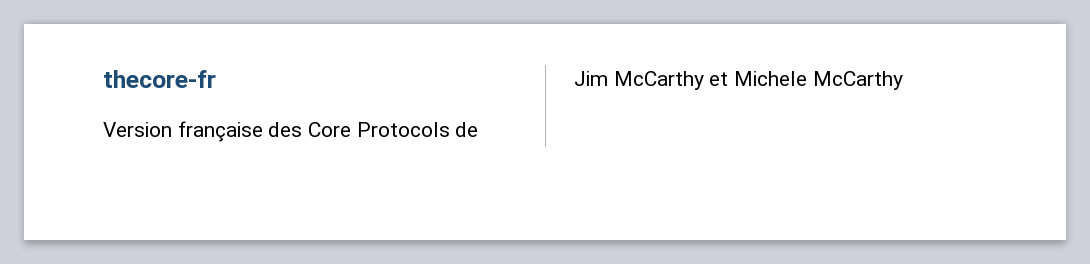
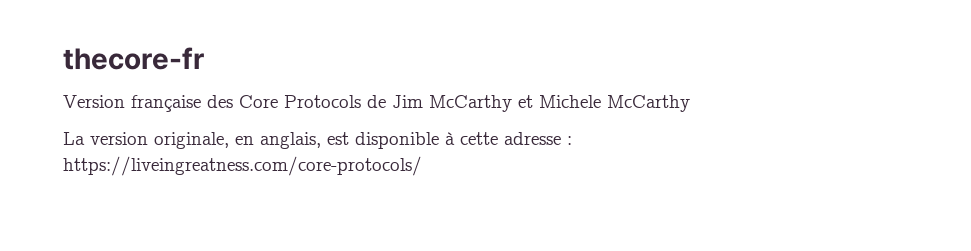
(903, 80) none -> [63,132,572,149] [63,156,422,176] // La version originale, en anglais, est disponible à cette adresse : https://liveingreatness.com/core-protocols/

